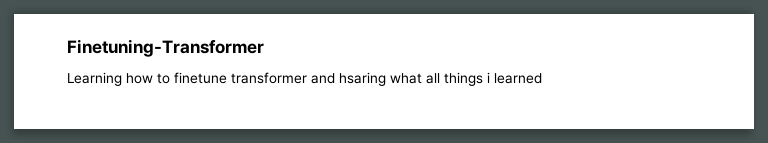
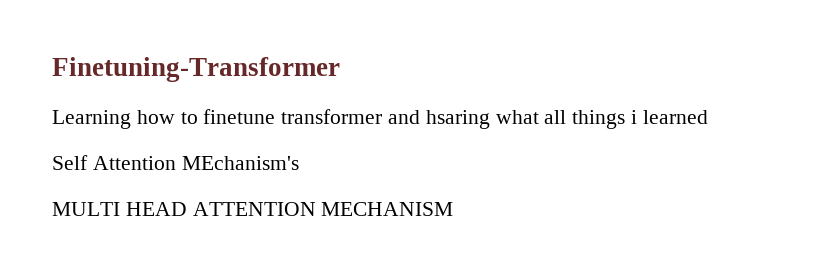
(542, 78) none -> [52,155,299,170] [52,202,454,216] // Self Attention MEchanism's // MULTI HEAD ATTENTION MECHANISM

